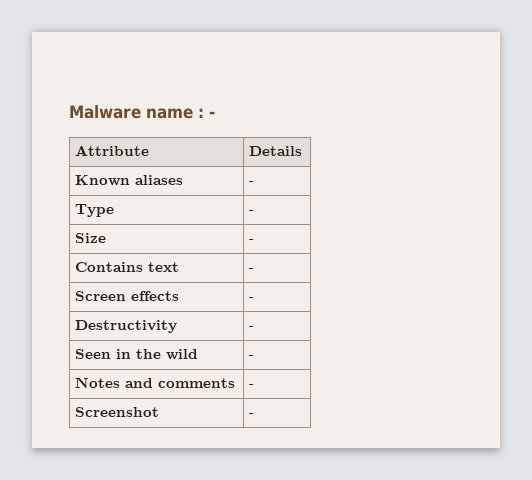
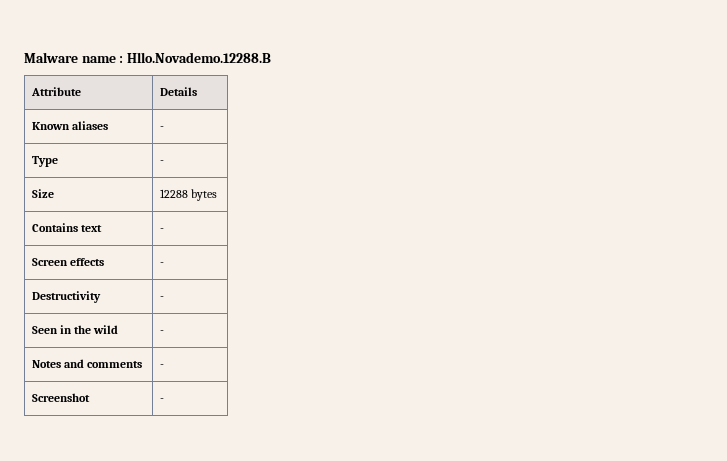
[209,111,215,118] - -> [126,52,271,63] Hllo.Novademo.12288.B
[249,239,255,243] - -> [159,189,217,201] 12288 bytes

